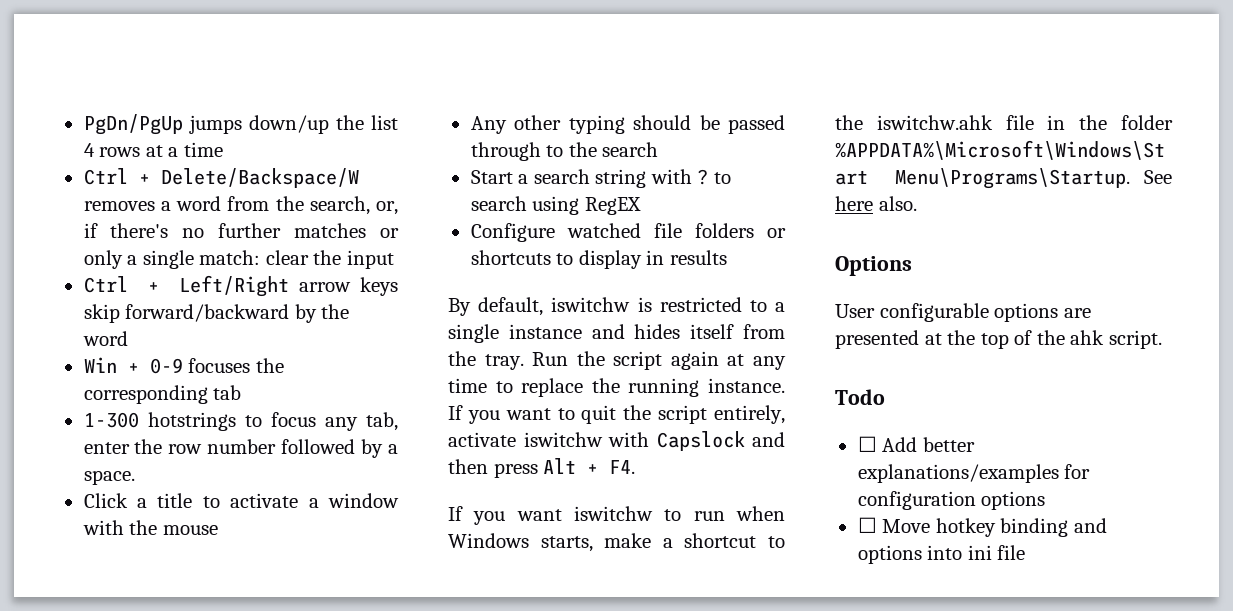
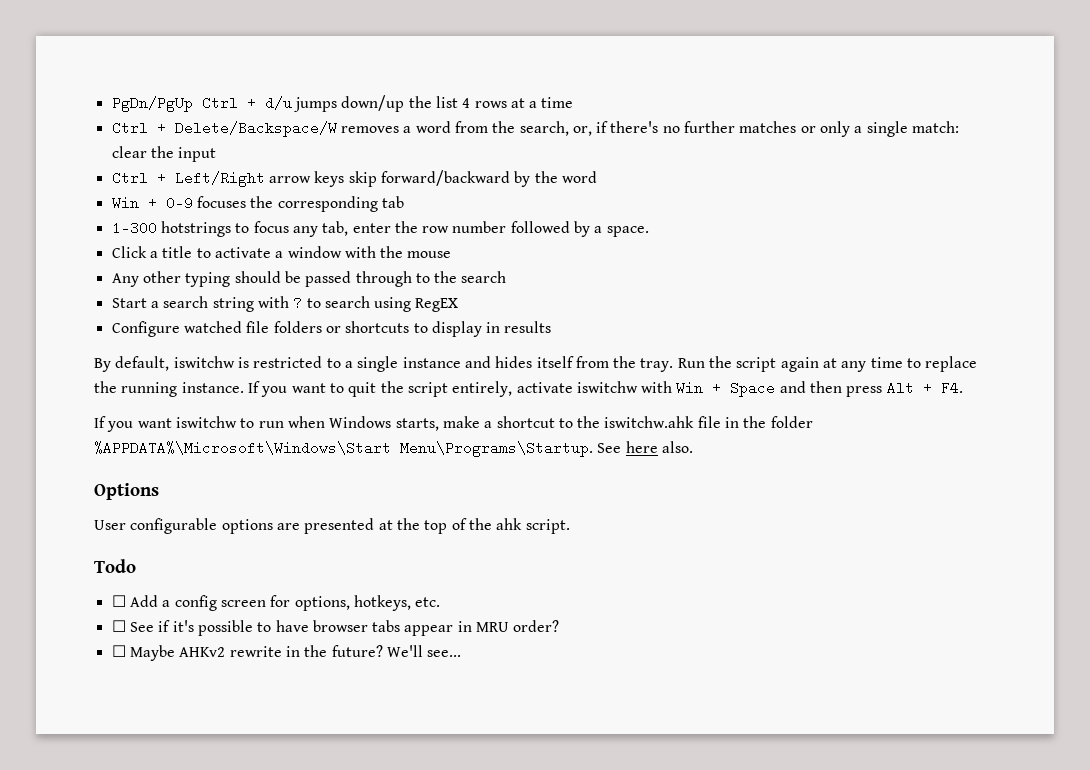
(183, 124) none -> [201,96,292,110] Ctrl + d/u
[656,431,745,451] Capslock -> [676,381,776,397] Win + Space
[922,437,975,452] [857,464,1091,483] [857,491,1046,510] [857,517,1107,537] [857,545,1026,564] better explanations/examples for configuration options // ☐ Move hotkey binding and options into ini file -> [162,595,441,611] [111,620,560,636] [111,645,462,661] a config screen for options, hotkeys, etc. // ☐ See if it's possible to have browser tabs appear in MRU order? // ☐ Maybe AHKv2 rewrite in the future? We'll see...

